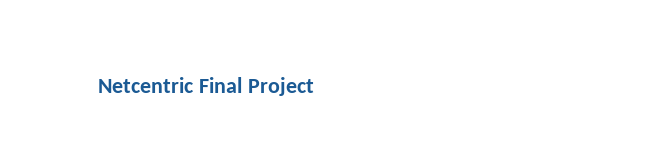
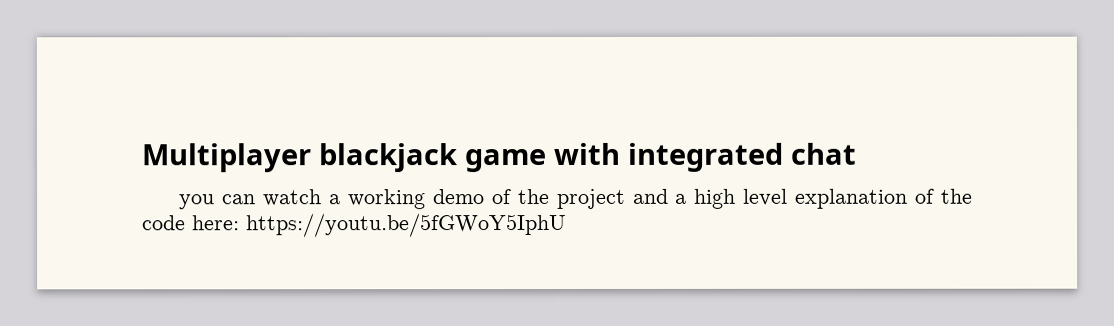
[98,77,314,96] Netcentric Final Project -> [141,142,857,173] [179,188,973,210] [142,212,567,238] Multiplayer blackjack game with integrated chat // you can watch a working demo of the project and a high level explanation of the code here: https://youtu.be/5fGWoY5IphU

